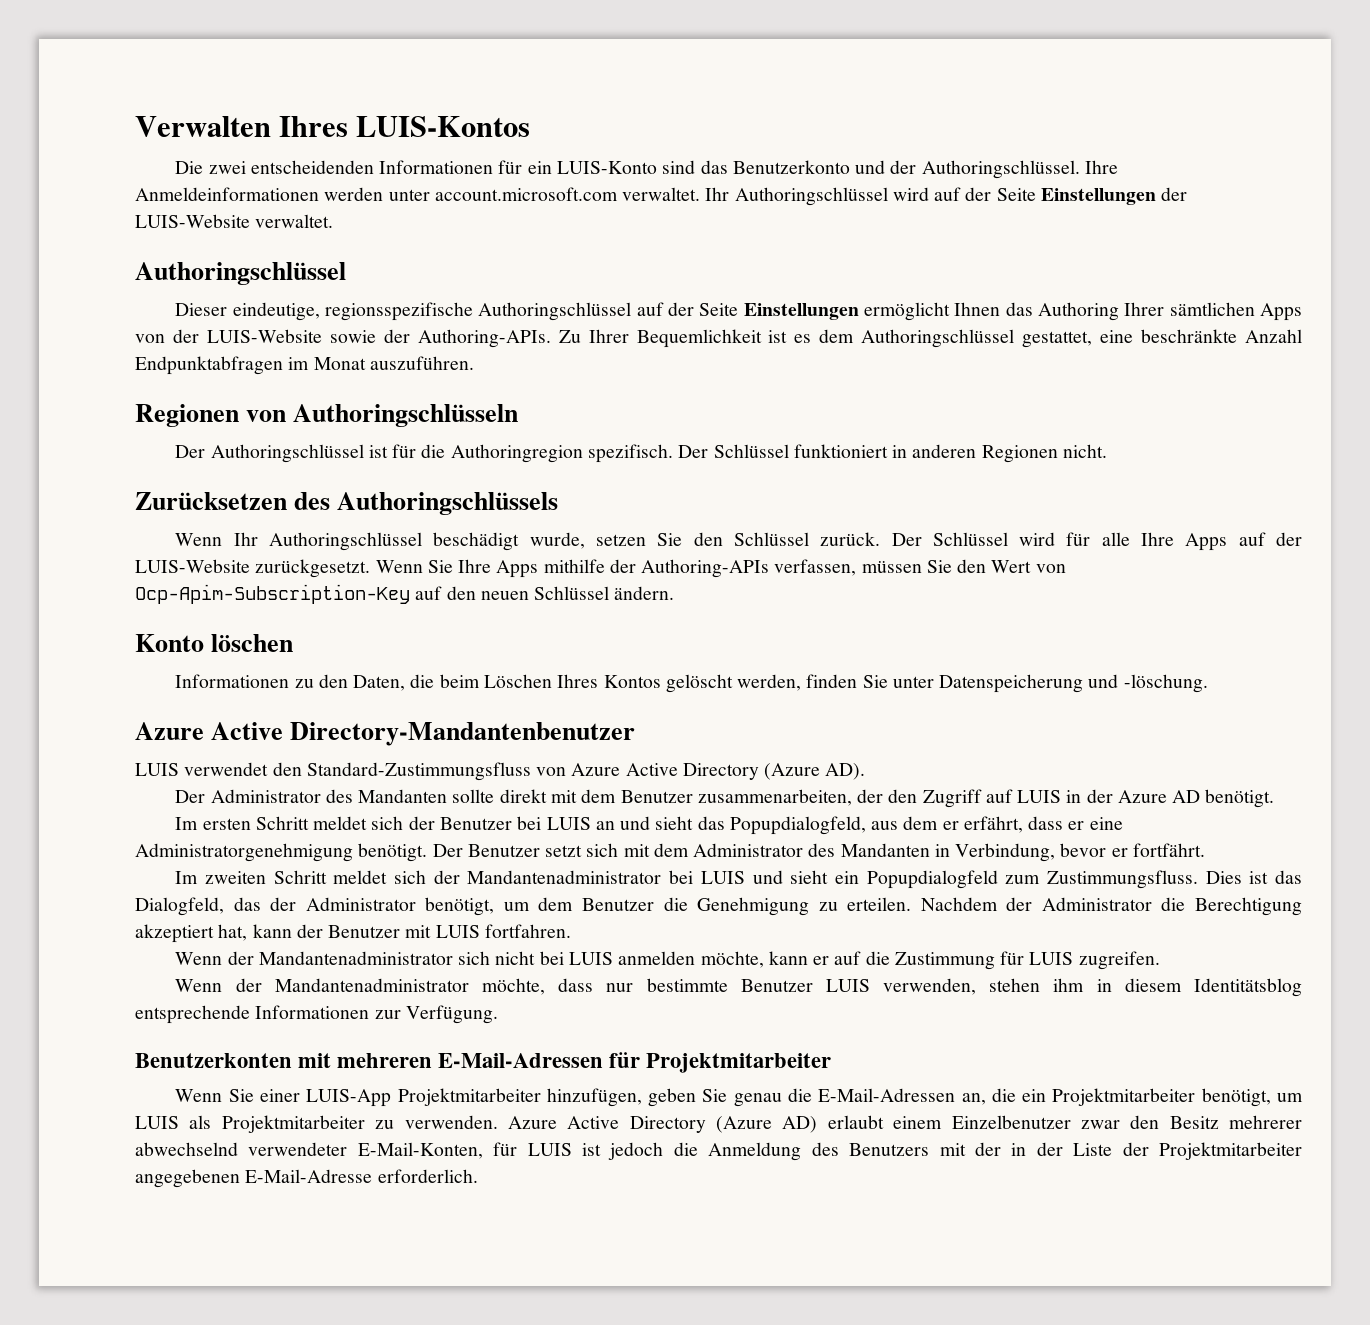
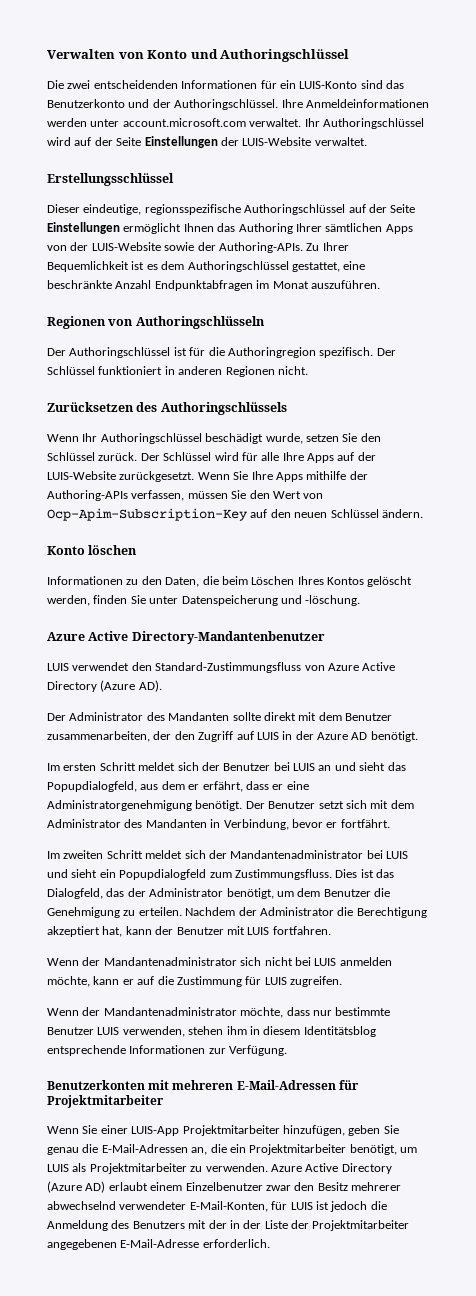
[279,116,531,137] Ihres LUIS-Kontos -> [118,49,350,62] von Konto und Authoringschlüssel
[135,262,346,285] Authoringschlüssel -> [47,173,174,186] Erstellungsschlüssel

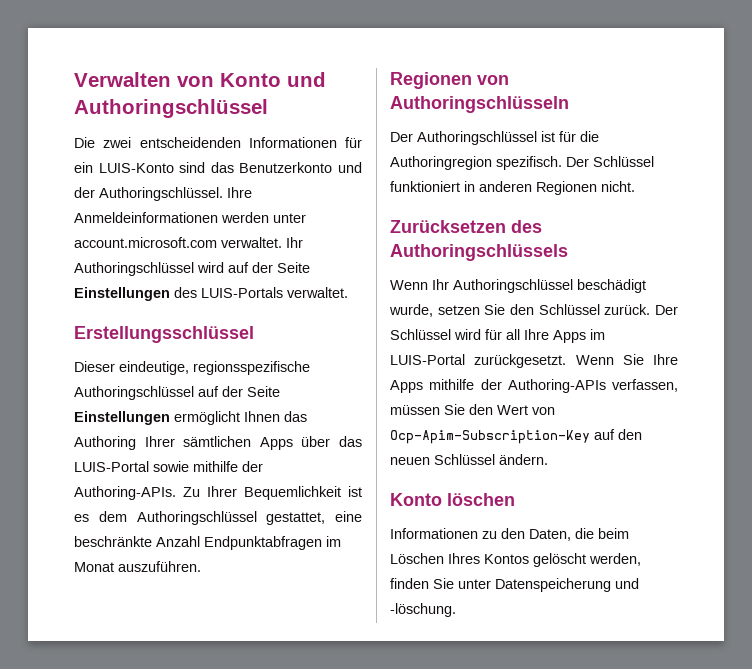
[220,137,312,146] der LUIS-Website -> [174,287,283,298] des LUIS-Portals
[47,242,195,251] von der LUIS-Website sowie -> [301,436,362,447] [74,461,238,472] über das LUIS-Portal sowie mithilfe
[261,452,376,463] [47,471,116,480] alle Ihre Apps auf der LUIS-Website -> [506,329,605,343] [390,354,465,365] all Ihre Apps im LUIS-Portal
[47,631,325,644] [47,662,396,673] [47,680,162,692] [47,712,392,721] [47,731,418,742] [47,762,406,771] [47,781,309,792] [47,800,414,811] [47,819,390,830] [47,850,408,859] [47,869,394,880] [47,888,390,899] [47,907,427,918] [47,926,331,937] [47,957,392,966] [47,976,342,987] [47,1007,391,1018] [47,1026,376,1037] [47,1045,288,1056] [47,1080,359,1090] [47,1095,164,1108] [47,1125,399,1136] [47,1144,417,1155] [47,1163,392,1174] [47,1181,401,1193] [47,1201,387,1212] [47,1220,410,1231] [47,1239,270,1250] // Azure Active Directory-Mandantenbenutzer // LUIS verwendet den Standard-Zustimmungsfluss von Azure Active Directory (Azure AD). // Der Administrator des Mandanten sollte direkt mit dem Benutzer zusammenarbeiten, der den Zugriff auf LUIS in der Azure AD benötigt. // Im ersten Schritt meldet sich der Benutzer bei LUIS an und sieht das Popupdialogfeld, aus dem er erfährt, dass er eine Administratorgenehmigung benötigt. Der Benutzer setzt sich mit dem Administrator des Mandanten in Verbindung, bevor er fortfährt. // Im zweiten Schritt meldet sich der Mandantenadministrator bei LUIS und sieht ein Popupdialogfeld zum Zustimmungsfluss. Dies ist das Dialogfeld, das der Administrator benötigt, um dem Benutzer die Genehmigung zu erteilen. Nachdem der Administrator die Berechtigung akzeptiert hat, kann der Benutzer mit LUIS fortfahren. // Wenn der Mandantenadministrator sich nicht bei LUIS anmelden möchte, kann er auf die Zustimmung für LUIS zugreifen. // Wenn der Mandantenadministrator möchte, dass nur bestimmte Benutzer LUIS verwenden, stehen ihm in diesem Identitätsblog entsprechende Informationen zur Verfügung. // Benutzerkonten mit mehreren E-Mail-Adressen für Projektmitarbeiter // Wenn Sie einer LUIS-App Projektmitarbeiter hinzufügen, geben Sie genau die E-Mail-Adressen an, die ein Projektmitarbeiter benötigt, um LUIS als Projektmitarbeiter zu verwenden. Azure Active Directory (Azure AD) erlaubt einem Einzelbenutzer zwar den Besitz mehrerer abwechselnd verwendeter E-Mail-Konten, für LUIS ist jedoch die Anmeldung des Benutzers mit der in der Liste der Projektmitarbeiter angegebenen E-Mail-Adresse erforderlich. -> (456, 610) none

